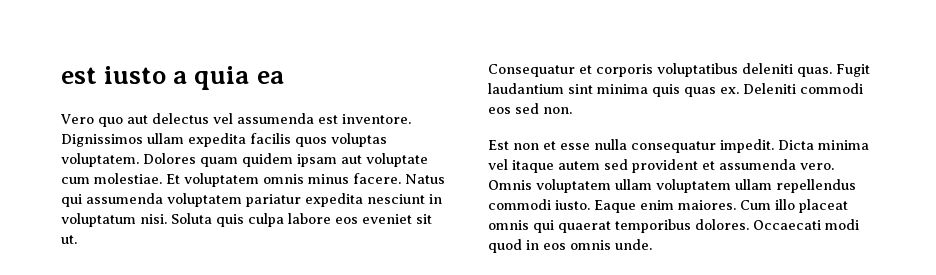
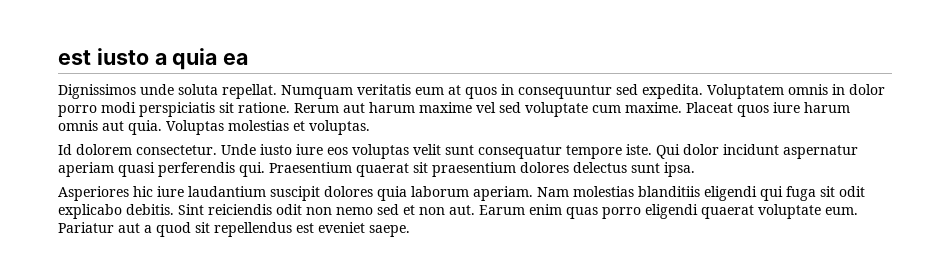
[60,113,411,127] [61,133,387,147] [61,153,428,167] [61,173,445,187] [61,193,442,207] [61,213,432,227] [61,235,77,244] [488,63,870,77] [488,83,863,97] [488,103,572,114] [488,139,869,153] [488,159,834,173] [488,179,856,193] [488,199,848,213] [488,219,859,233] [488,239,652,253] Vero quo aut delectus vel assumenda est inventore. Dignissimos ullam expedita facilis quos voluptas voluptatem. Dolores quam quidem ipsam aut voluptate cum molestiae. Et voluptatem omnis minus facere. Natus qui assumenda voluptatem pariatur expedita nesciunt in voluptatum nisi. Soluta quis culpa labore eos eveniet sit ut. // Consequatur et corporis voluptatibus deleniti quas. Fugit laudantium sint minima quis quas ex. Deleniti commodi eos sed non. // Est non et esse nulla consequatur impedit. Dicta minima vel itaque autem sed provident et assumenda vero. Omnis voluptatem ullam voluptatem ullam repellendus commodi iusto. Eaque enim maiores. Cum illo placeat omnis qui quaerat temporibus dolores. Occaecati modi quod in eos omnis unde. -> [58,84,885,99] [58,102,850,117] [58,120,370,135] [58,144,858,159] [58,162,695,177] [58,186,865,201] [58,204,858,219] [58,222,410,237] Dignissimos unde soluta repellat. Numquam veritatis eum at quos in consequuntur sed expedita. Voluptatem omnis in dolor porro modi perspiciatis sit ratione. Rerum aut harum maxime vel sed voluptate cum maxime. Placeat quos iure harum omnis aut quia. Voluptas molestias et voluptas. // Id dolorem consectetur. Unde iusto iure eos voluptas velit sunt consequatur tempore iste. Qui dolor incidunt aspernatur aperiam quasi perferendis qui. Praesentium quaerat sit praesentium dolores delectus sunt ipsa. // Asperiores hic iure laudantium suscipit dolores quia laborum aperiam. Nam molestias blanditiis eligendi qui fuga sit odit explicabo debitis. Sint reiciendis odit non nemo sed et non aut. Earum enim quas porro eligendi quaerat voluptate eum. Pariatur aut a quod sit repellendus est eveniet saepe.

